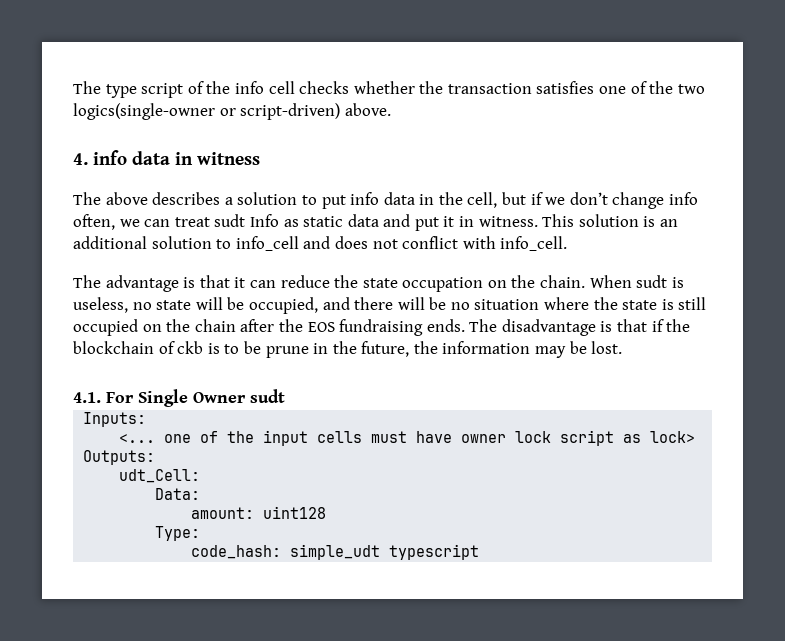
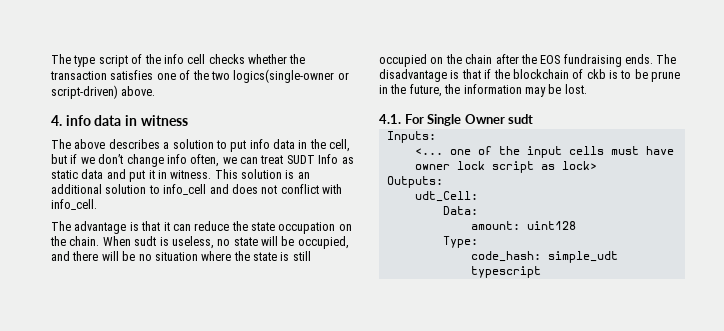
[214,214,246,227] sudt -> [286,155,315,164] SUDT

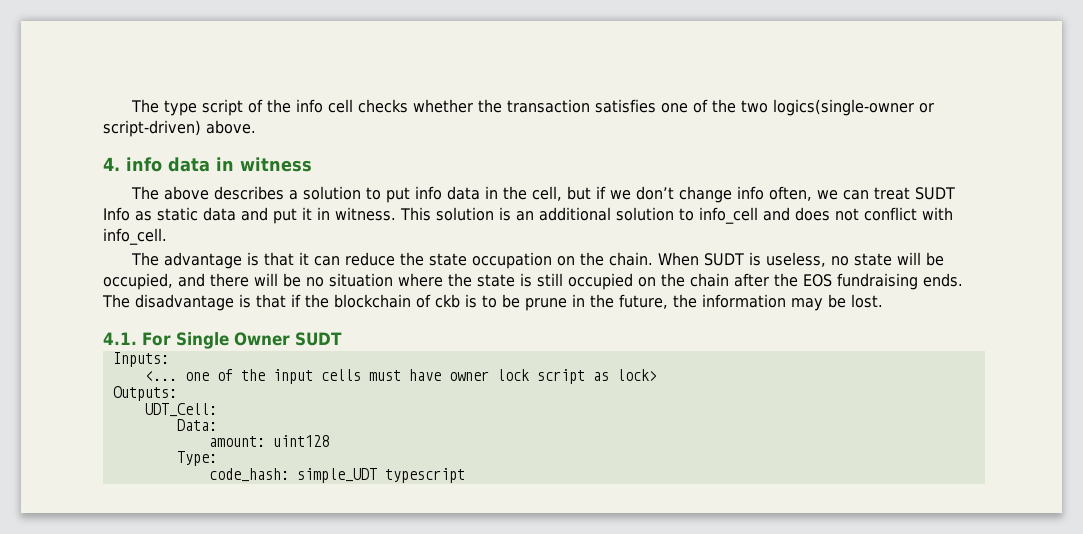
[134,236,157,246] sudt -> [703,253,744,266] SUDT
[508,114,534,124] sudt -> [295,332,342,346] SUDT
[414,191,478,202] udt_Cell: -> [144,403,217,417] UDT_Cell:
[547,251,618,263] simple_udt -> [296,468,377,483] simple_UDT

